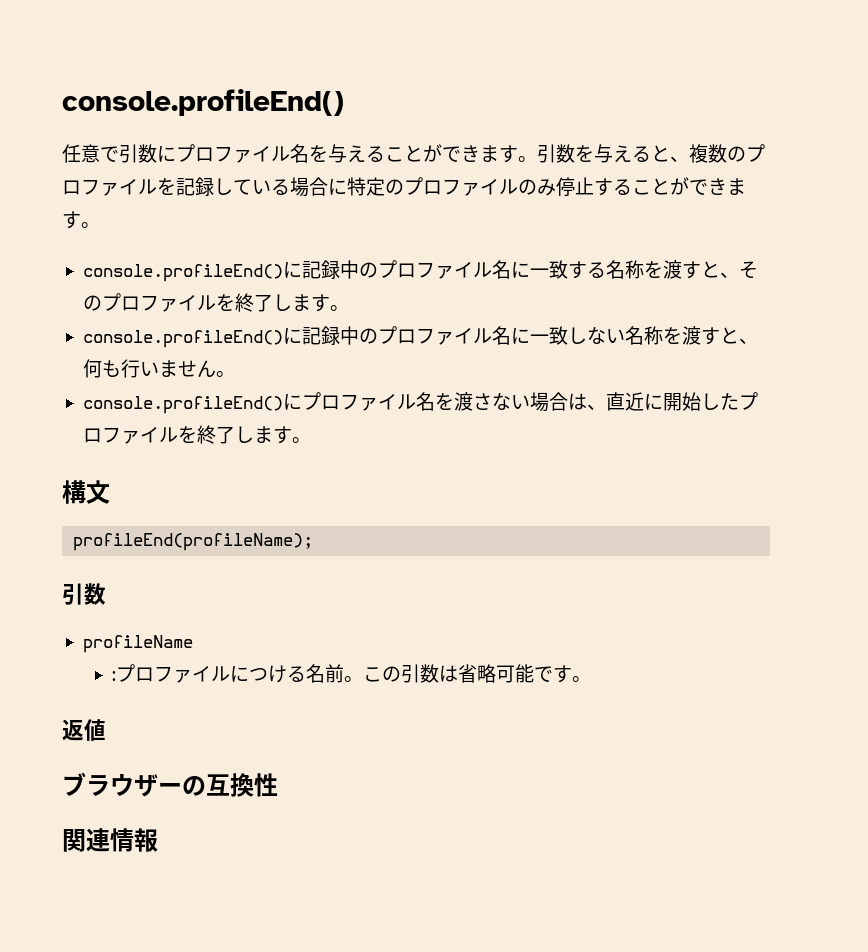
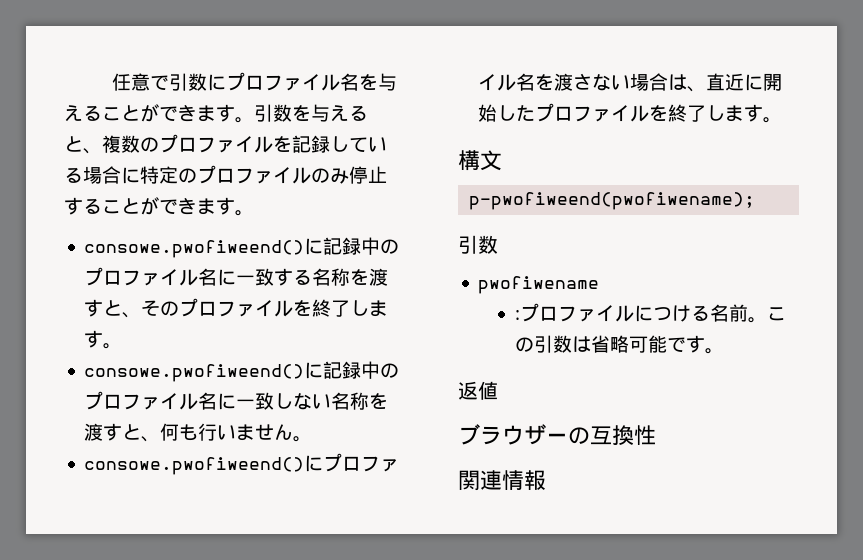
[62,89,344,116] console.profileEnd() // -> (111, 82) none
[82,264,283,282] console.profileEnd() -> [84,240,305,258] consowe.pwofiweend()
[82,330,283,348] console.profileEnd() -> [84,364,305,382] consowe.pwofiweend()
[82,396,283,414] console.profileEnd() -> [84,457,305,475] consowe.pwofiweend()
[73,533,314,551] profileEnd(profileName); -> [469,192,756,210] p-pwofiweend(pwofiwename);
[82,635,193,653] profileName -> [478,276,600,294] pwofiwename

